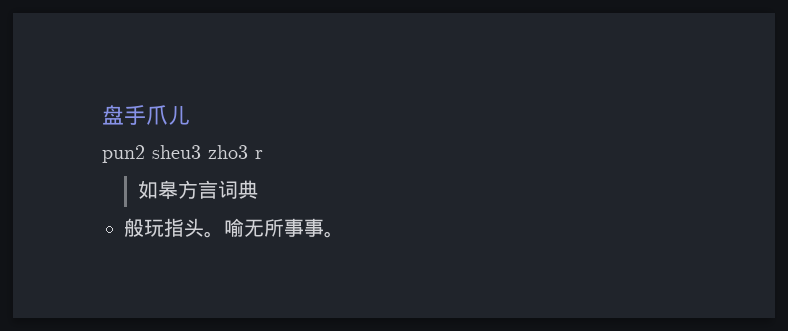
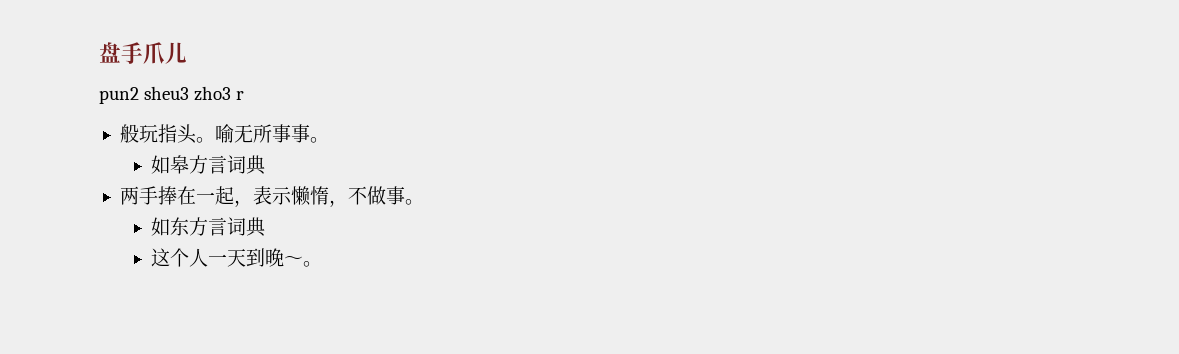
[138,180,259,199] // 如皋方言词典 -> (245, 95) none
(344, 234) none -> [151,155,267,175] [119,186,424,207] [151,217,267,237] [151,248,323,267] // 如皋方言词典 // 两手捧在一起，表示懒惰，不做事。 // 如东方言词典 // 这个人一天到晚～。

